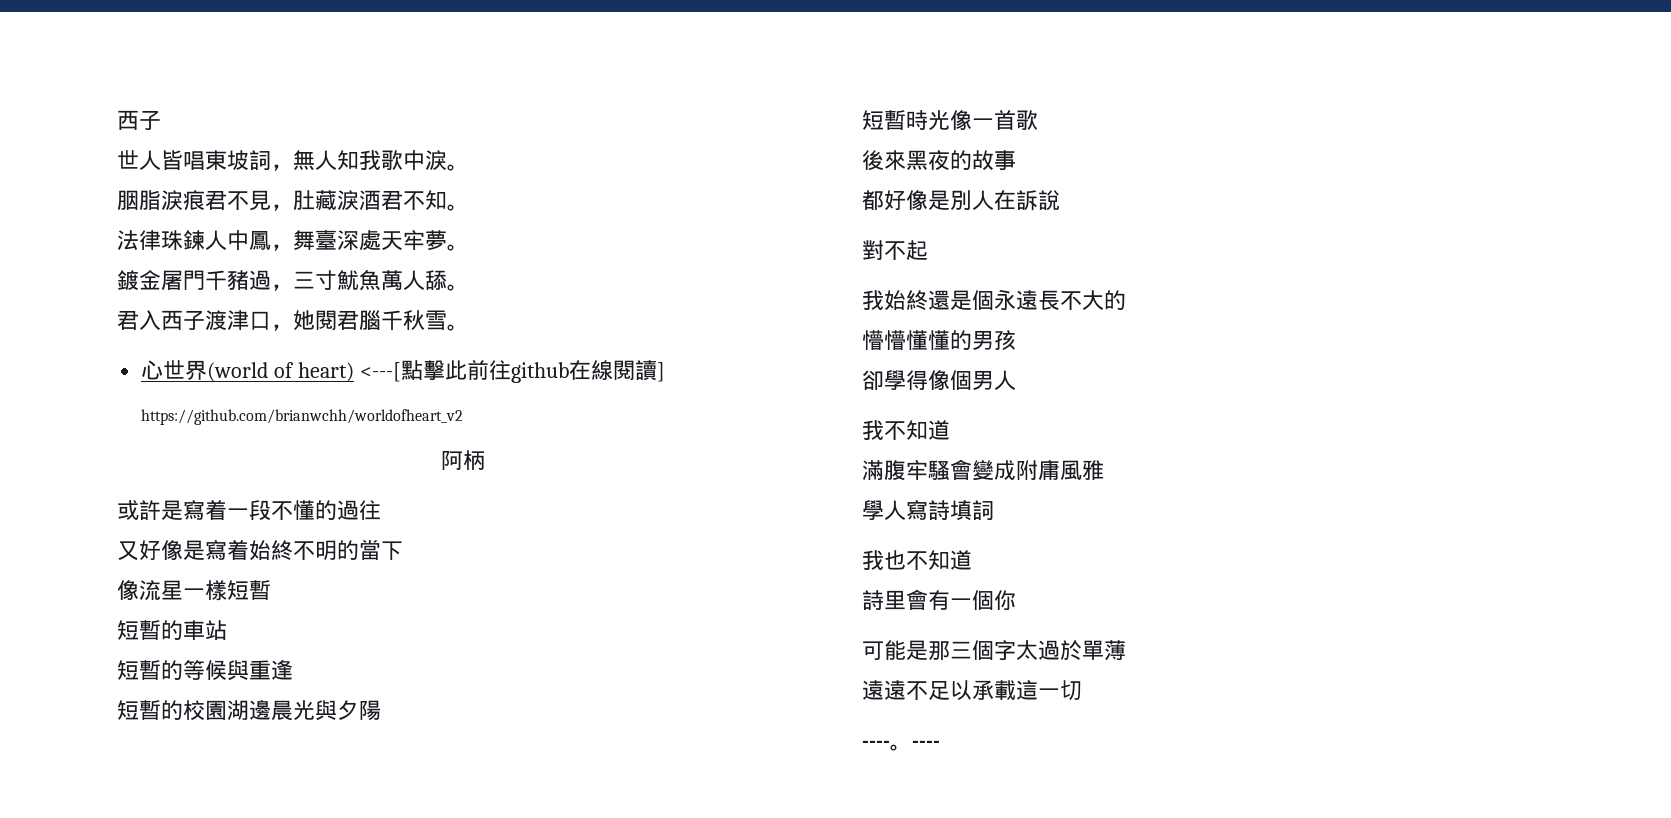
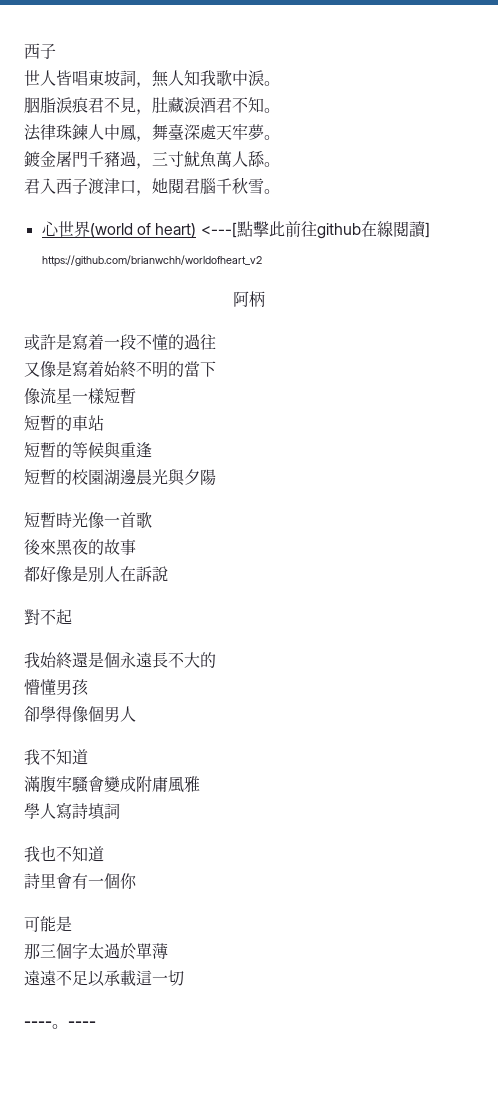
[139,540,161,561] 好 -> (40, 369) none
[884,330,972,350] 懵懂懂的 -> [40,679,56,695] 懂
(928, 650) none -> (72, 924) //

